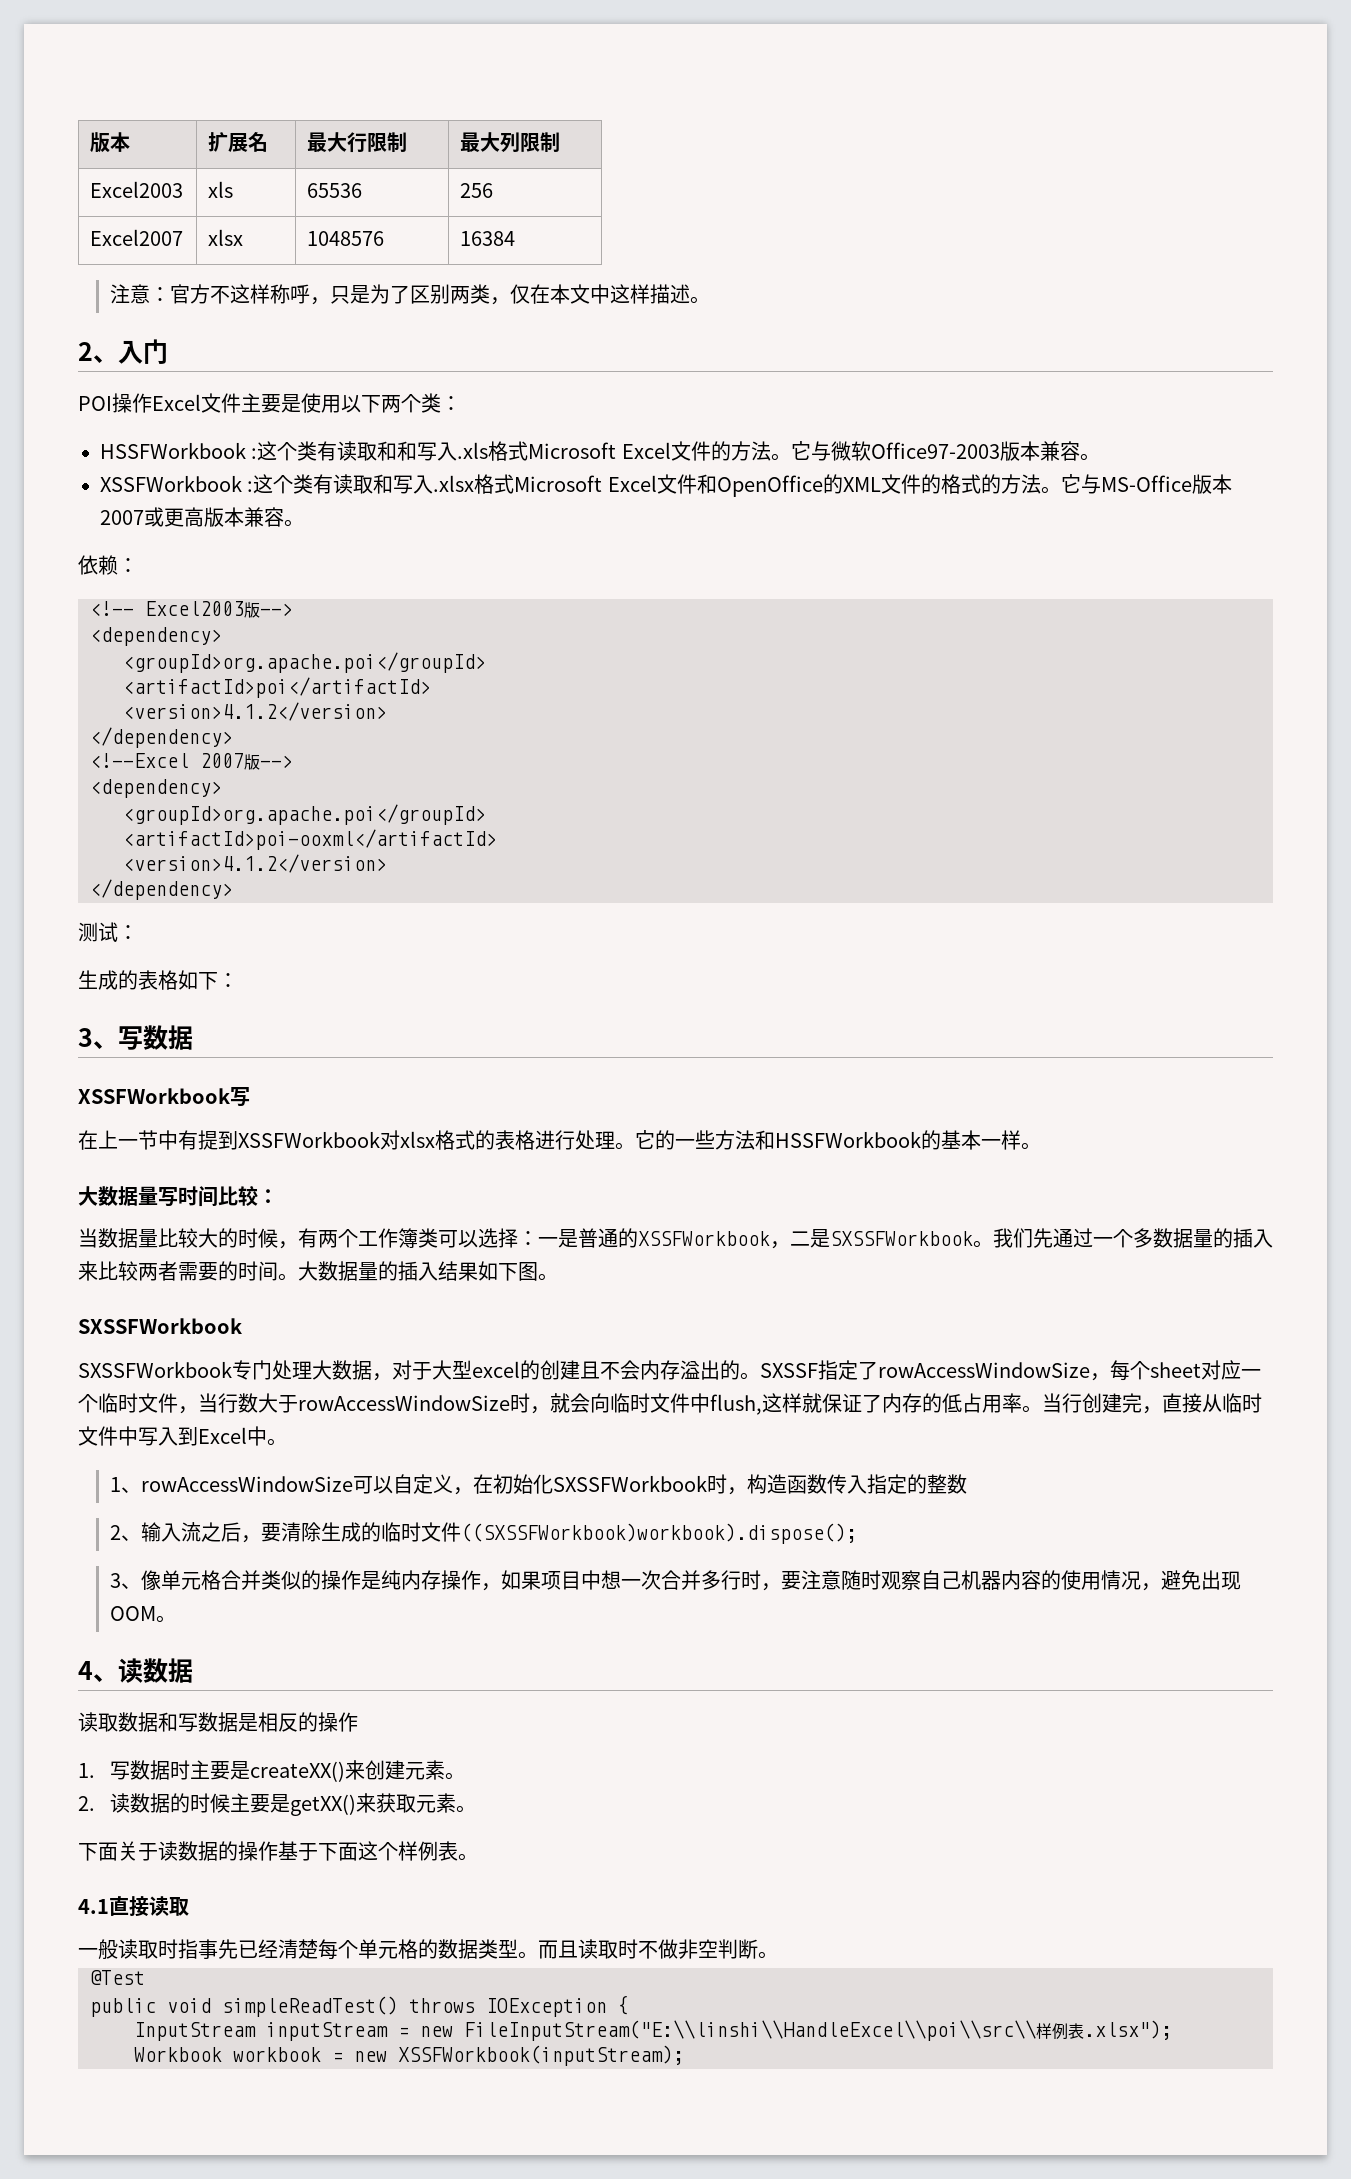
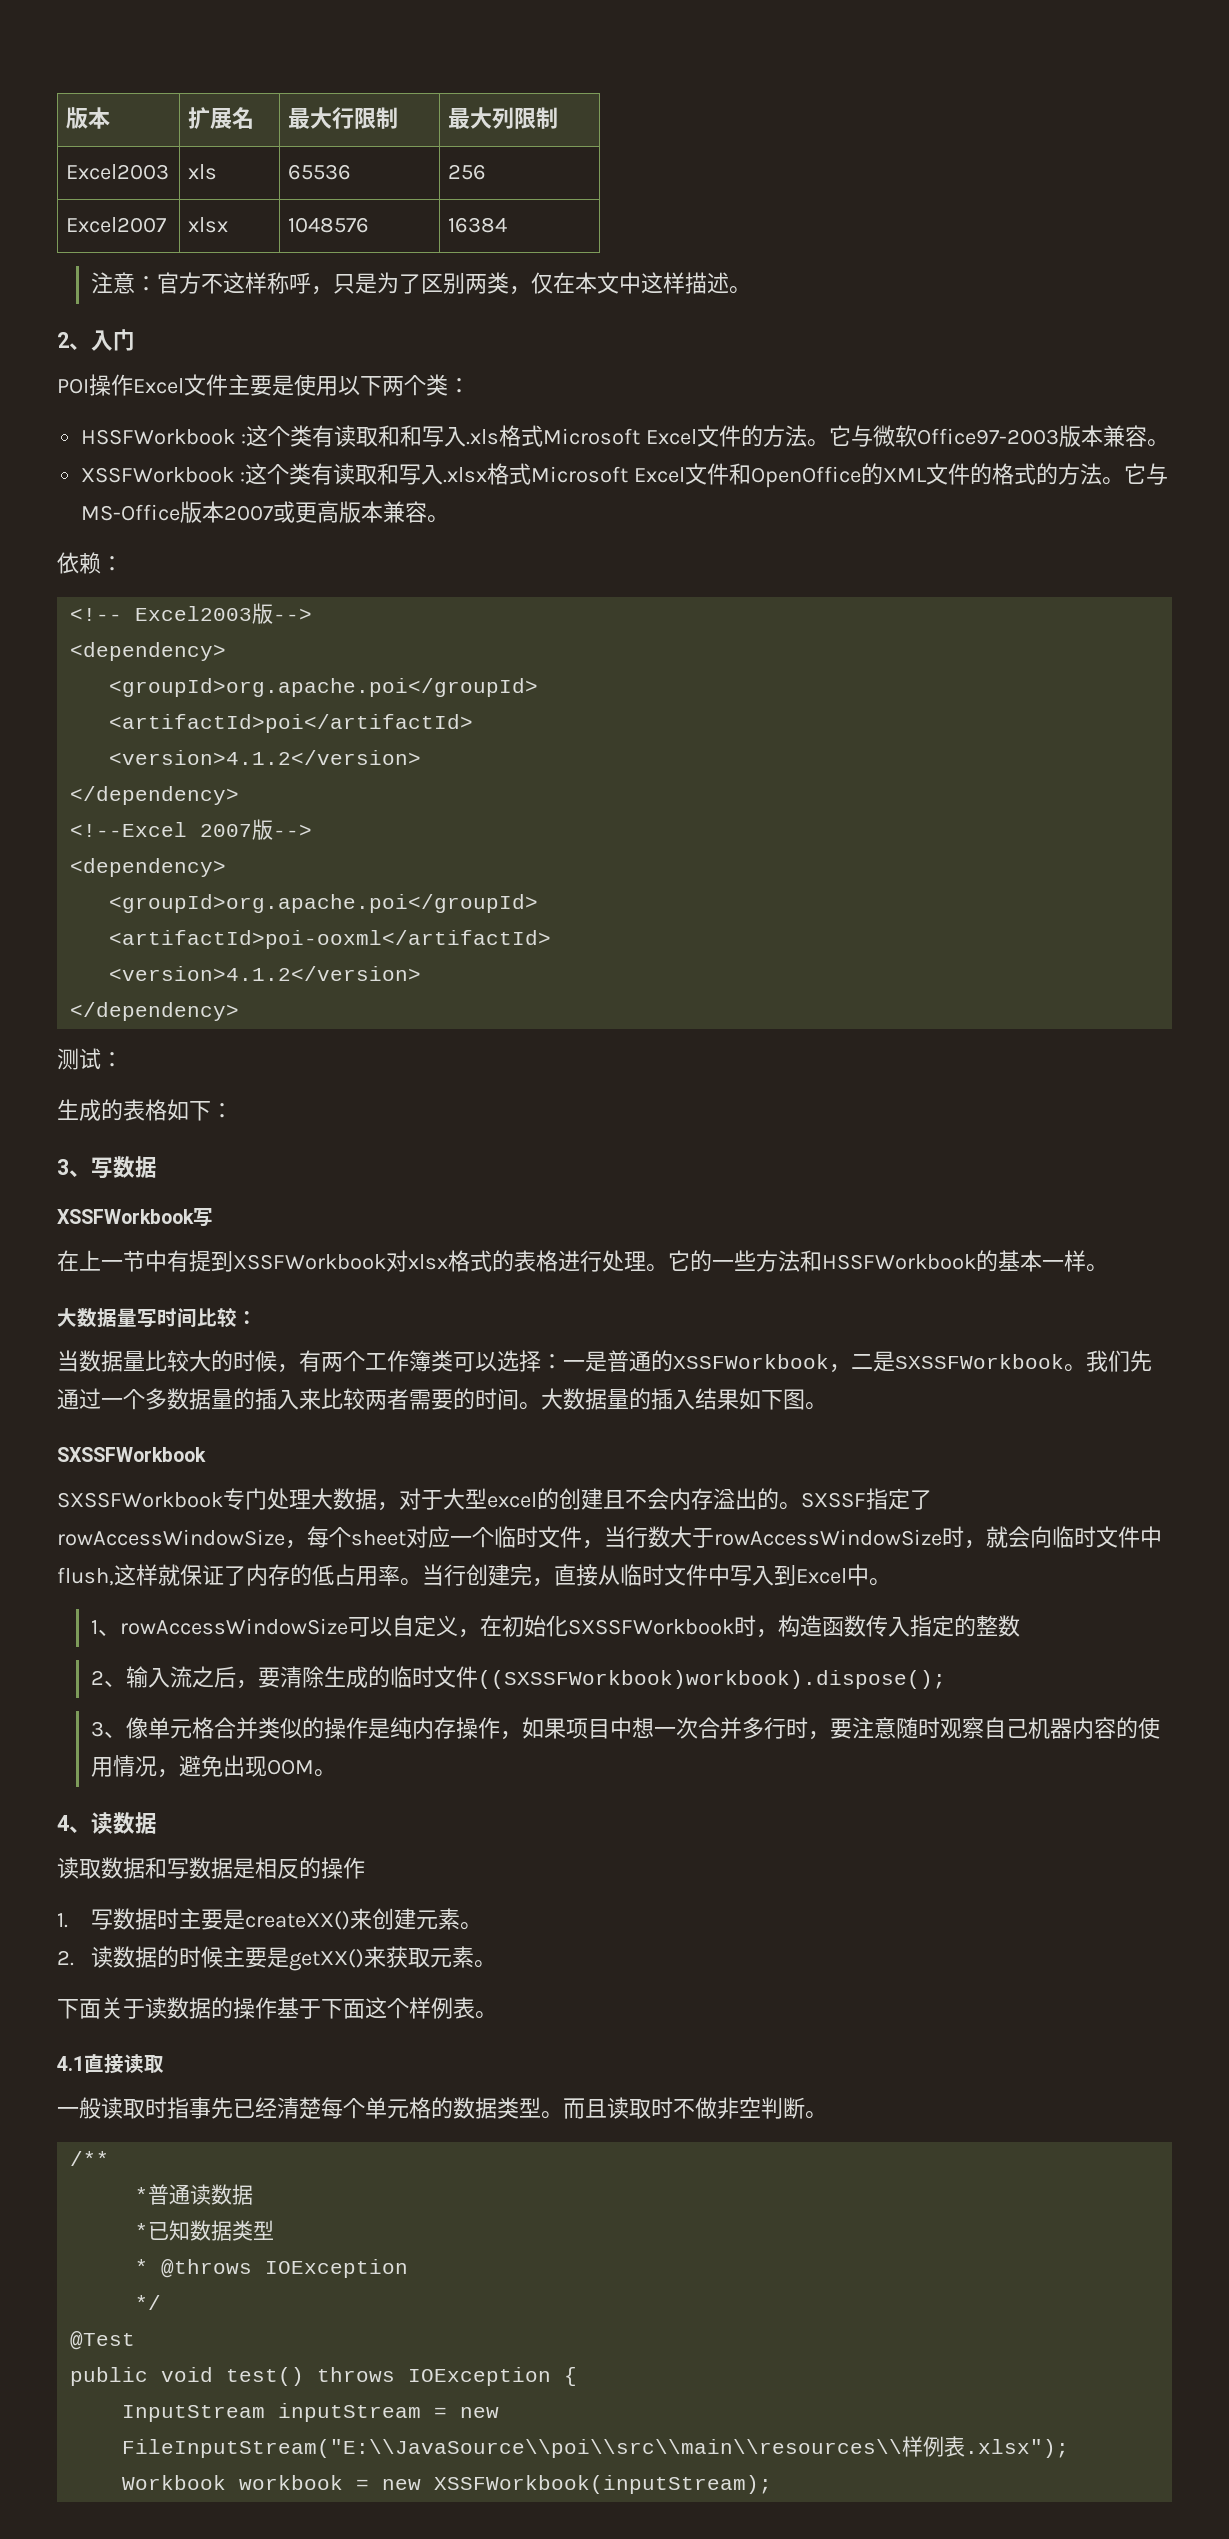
(778, 1955) none -> [70,2151,110,2166] [135,2184,254,2205] [135,2220,275,2241] [135,2259,409,2278] [135,2295,162,2310] // /** // *普通读数据 // *已知数据类型 // * @throws IOException // */
[222,1996,398,2017] simpleReadTest() -> [226,2367,305,2386] test()
[464,2020,1036,2041] FileInputStream("E:\\linshi\\HandleExcel\\poi\\src\\ -> [122,2439,903,2458] FileInputStream("E:\\JavaSource\\poi\\src\\main\\resources\\

